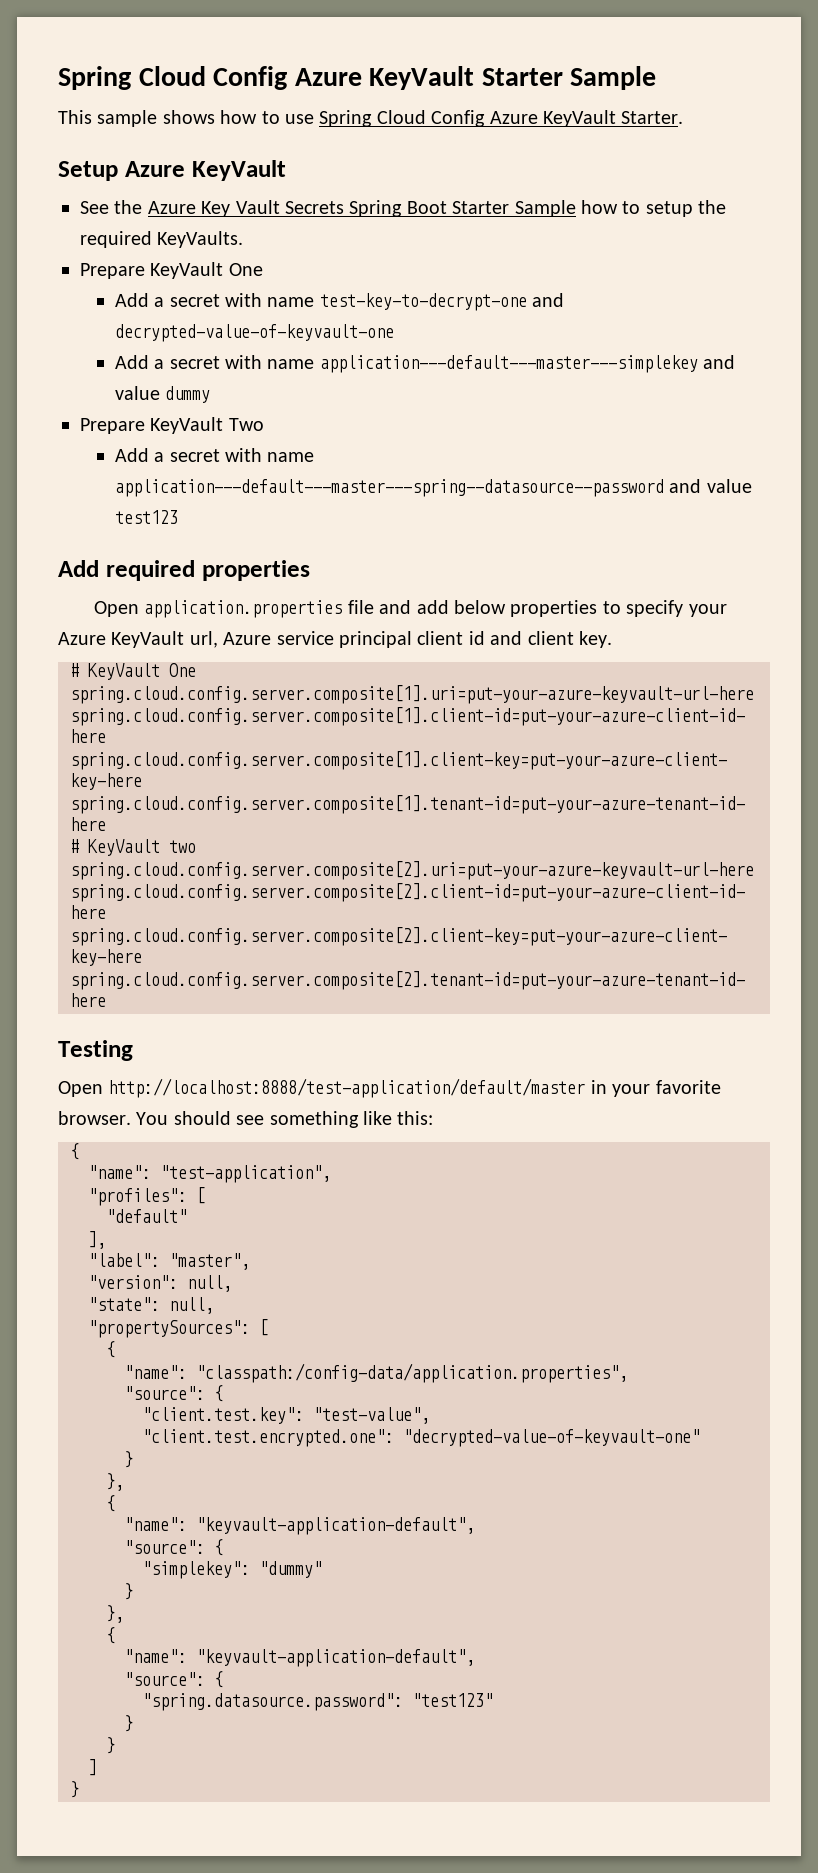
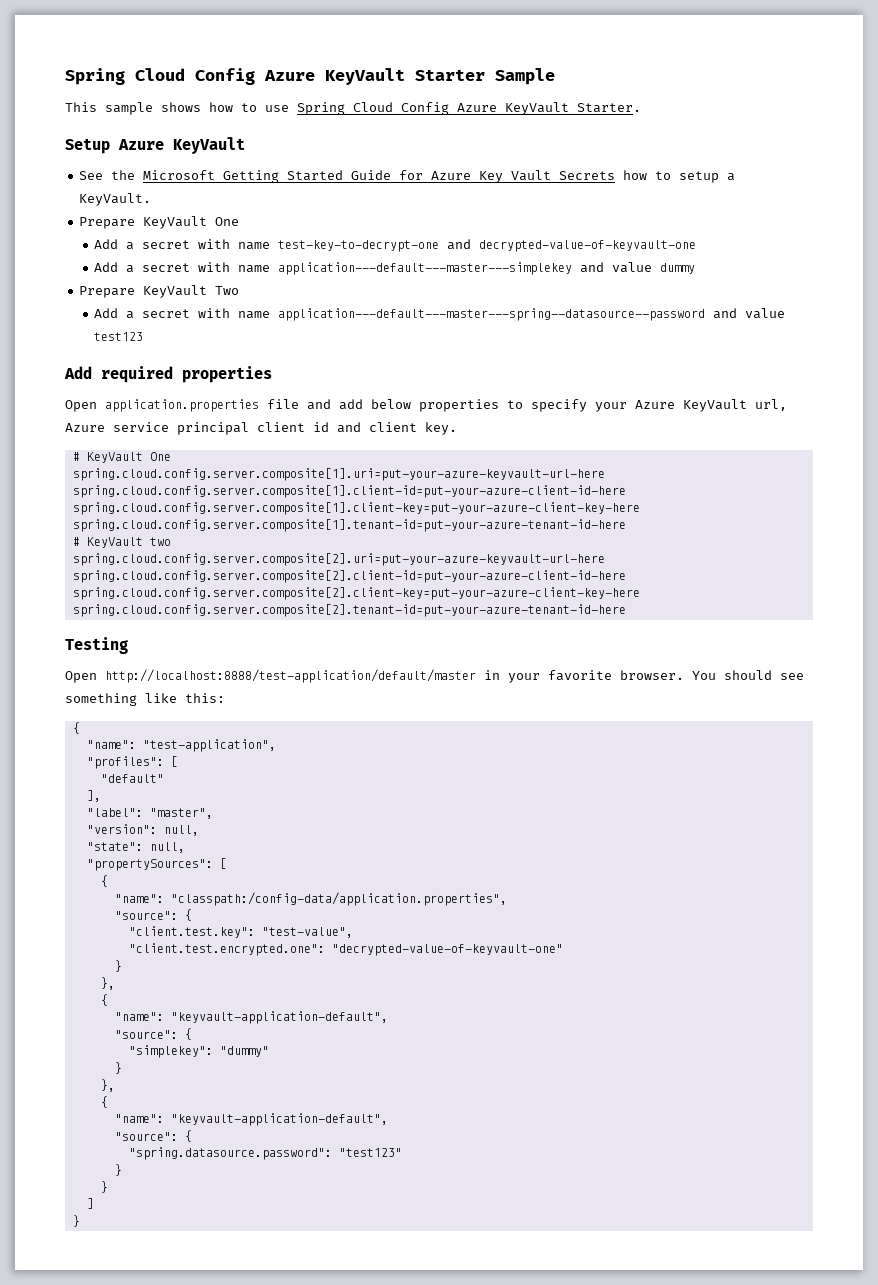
[147,200,727,217] [80,231,244,248] Azure Key Vault Secrets Spring Boot Starter Sample how to setup the required KeyVaults. -> [143,170,736,183] [79,193,152,206] Microsoft Getting Started Guide for Azure Key Vault Secrets how to setup a KeyVault.

